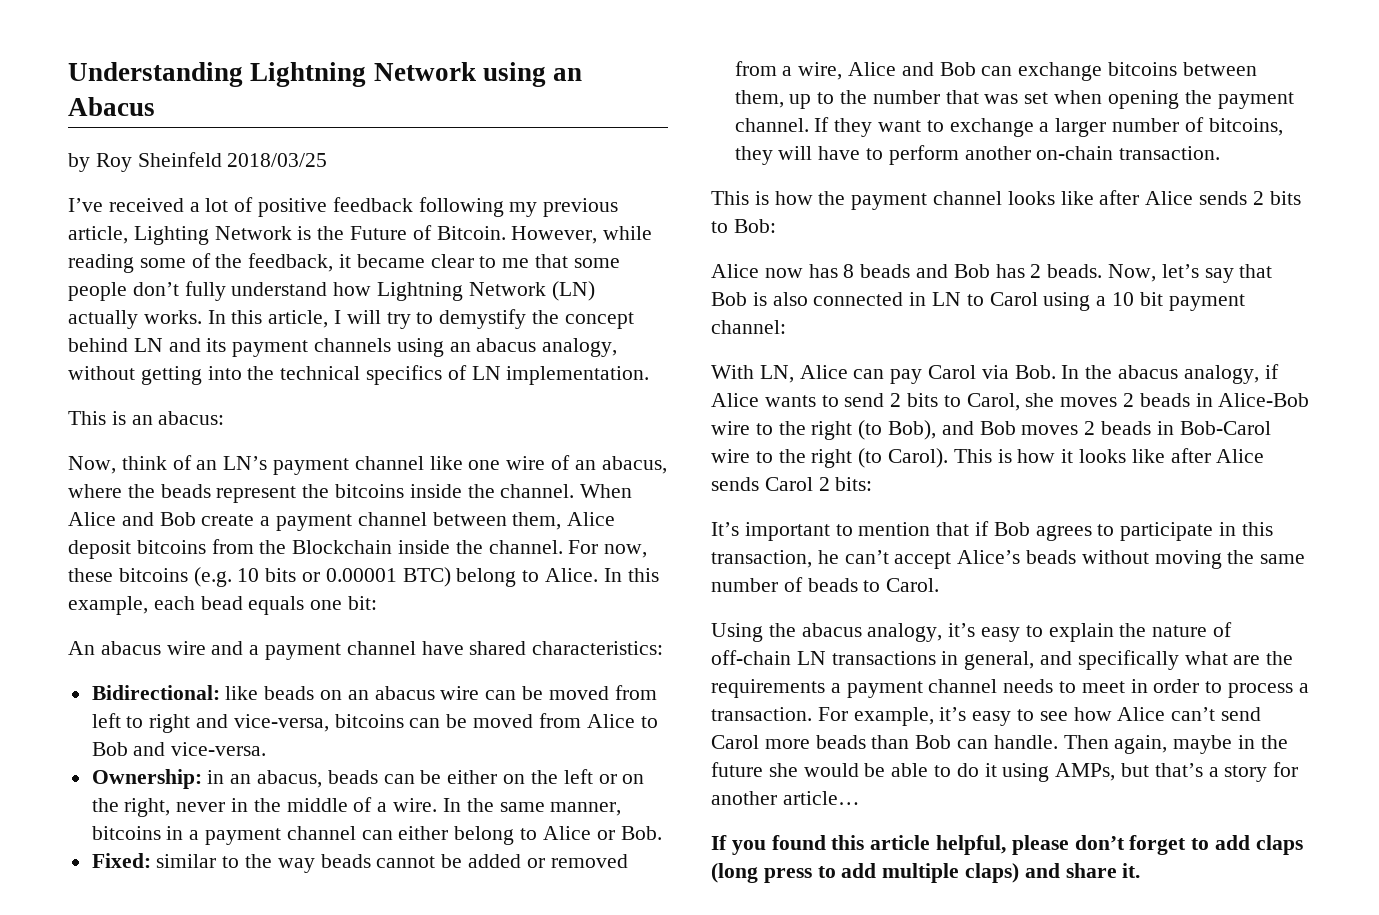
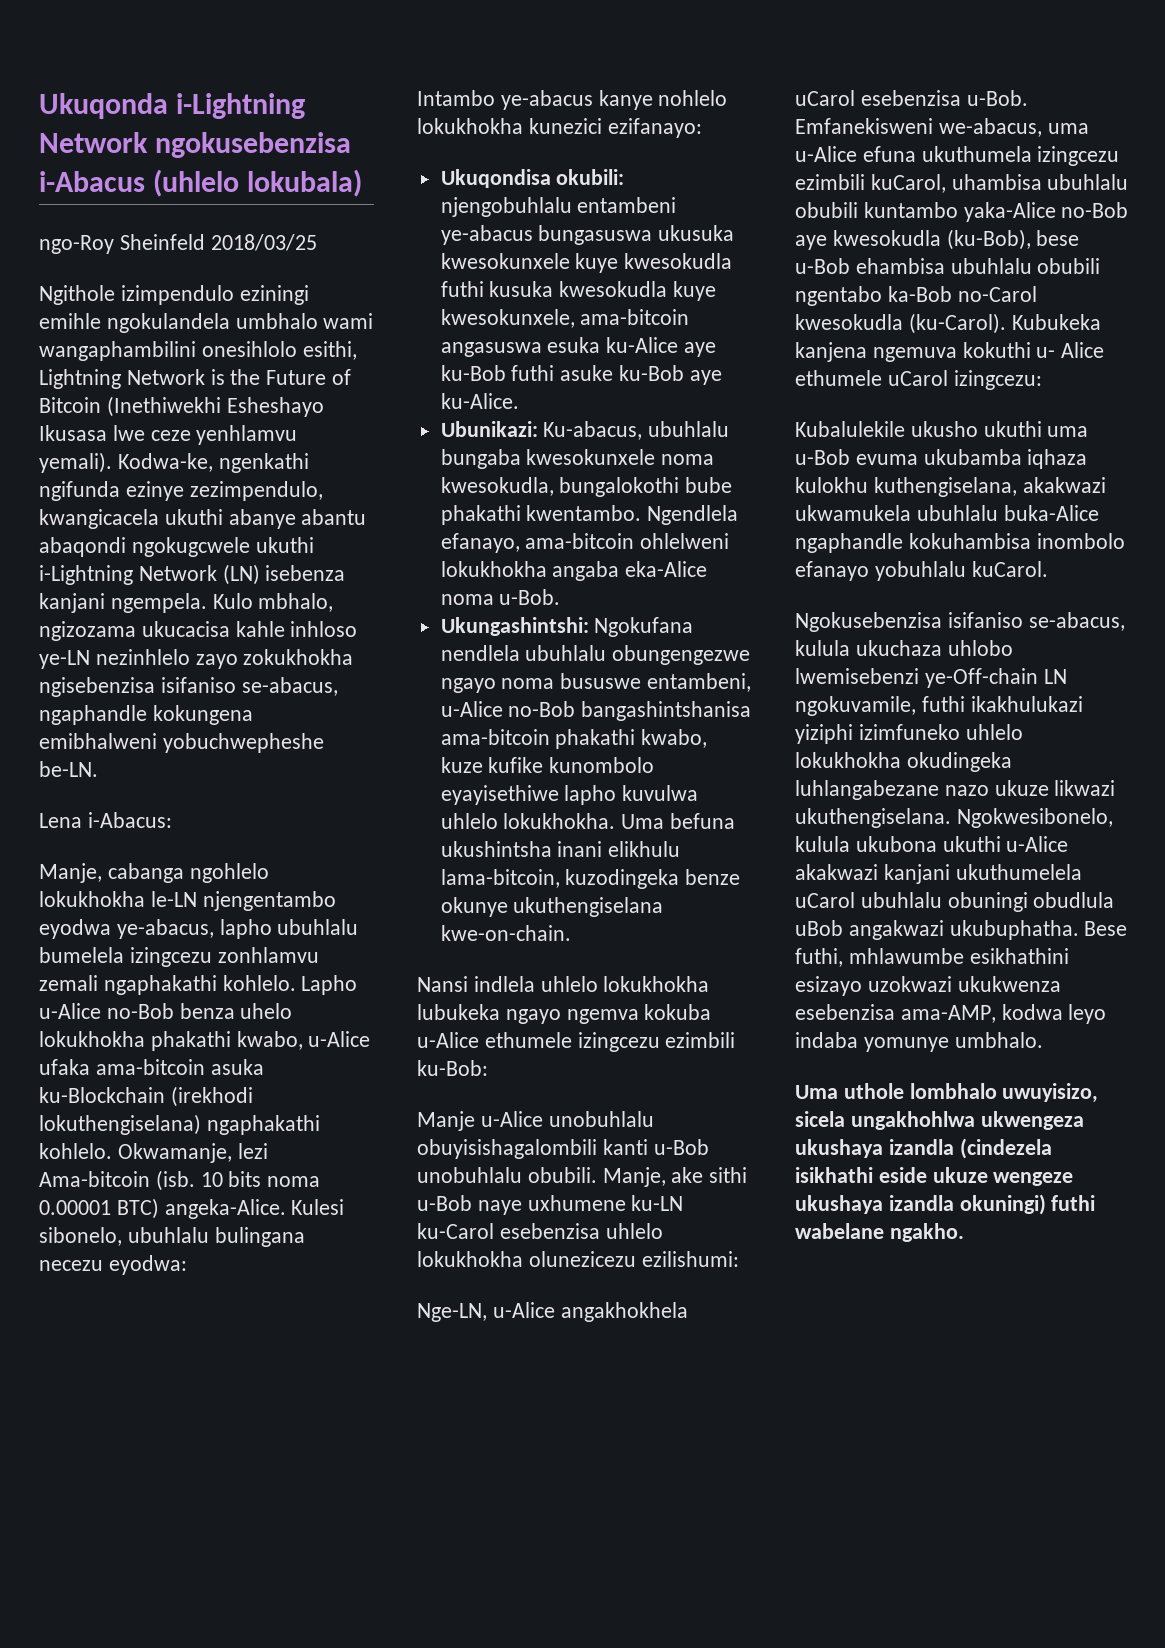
[68,62,583,87] [68,97,155,116] [68,152,328,172] [68,197,619,217] [68,226,209,245] Understanding Lightning Network using an Abacus // by Roy Sheinfeld 2018/03/25 // I’ve received a lot of positive feedback following my previous article, Lighting -> [39,93,306,119] [39,132,352,158] [39,169,363,197] [39,234,317,254] [39,285,309,305] [39,313,374,333] [39,341,357,361] [39,369,121,389] Ukuqonda i-Lightning Network ngokusebenzisa i-Abacus (uhlelo lokubala) // ngo-Roy Sheinfeld 2018/03/25 // Ngithole izimpendulo eziningi emihle ngokulandela umbhalo wami wangaphambilini onesihlolo esithi, Lightning
[436,226,653,244] [68,253,620,273] [68,281,595,301] [68,309,634,329] [68,338,618,357] [68,365,650,385] [68,411,225,425] [68,455,667,475] [68,484,633,503] [68,512,616,531] [68,539,648,559] [68,567,232,587] Bitcoin. However, while reading some of the feedback, it became clear to me that some people don’t fully understand how Lightning Network (LN) actually works. In this article, I will try to demystify the concept behind LN and its payment channels using an abacus analogy, without getting into the technical specifics of LN implementation. // This is an abacus: // Now, think of an LN’s payment channel like one wire of an abacus, where the beads represent the bitcoins inside the channel. When Alice and Bob create a payment channel between them, Alice deposit bitcoins from the Blockchain inside the channel. For now, these bitcoins (e.g. -> [39,396,324,417] [39,425,298,445] [39,452,309,473] [39,481,323,501] [39,509,367,529] [39,537,314,557] [39,564,346,585] [39,593,334,613] [39,621,358,641] [39,649,354,669] [39,677,338,697] [39,705,253,725] [39,733,324,753] [39,761,98,777] [39,812,172,828] [39,863,269,883] [39,891,336,911] [39,919,359,939] [39,947,319,967] [39,975,358,995] [39,1003,293,1019] [39,1031,371,1051] [39,1059,264,1075] [39,1086,253,1107] [39,1114,320,1135] [39,1143,268,1163] [39,1170,195,1191] Bitcoin (Inethiwekhi Esheshayo Ikusasa lwe ceze yenhlamvu yemali). Kodwa-ke, ngenkathi ngifunda ezinye zezimpendulo, kwangicacela ukuthi abanye abantu abaqondi ngokugcwele ukuthi i-Lightning Network (LN) isebenza kanjani ngempela. Kulo mbhalo, ngizozama ukucacisa kahle inhloso ye-LN nezinhlelo zayo zokukhokha ngisebenzisa isifaniso se-abacus, ngaphandle kokungena emibhalweni yobuchwepheshe be-LN. // Lena i-Abacus: // Manje, cabanga ngohlelo lokukhokha le-LN njengentambo eyodwa ye-abacus, lapho ubuhlalu bumelela izingcezu zonhlamvu zemali ngaphakathi kohlelo. Lapho u-Alice no-Bob benza uhelo lokukhokha phakathi kwabo, u-Alice ufaka ama-bitcoin asuka ku-Blockchain (irekhodi lokuthengiselana) ngaphakathi kohlelo. Okwamanje, lezi Ama-bitcoin (isb.
[302,572,321,582] or -> [267,1176,321,1187] noma
[456,568,659,587] [68,596,378,615] [68,641,664,660] [91,685,657,700] [91,713,658,733] [91,742,267,756] [91,769,645,789] [91,797,622,817] [91,826,662,845] [91,853,628,873] [734,61,1257,81] [734,90,1294,109] [734,117,1283,137] [734,145,1221,165] [711,190,1301,210] [711,219,776,233] [711,264,1273,283] [711,292,1245,311] [711,320,786,334] [711,364,1279,384] [711,393,1310,411] [711,420,1271,440] [711,448,1265,468] [711,477,873,491] [711,521,1273,541] [711,550,1306,569] [711,577,940,592] [711,622,1233,642] [711,650,1294,670] [711,679,1309,698] [711,707,1262,726] [711,735,1288,754] [711,762,1299,782] [711,791,860,805] [711,835,1303,855] [711,863,1141,883] belong to Alice. In this example, each bead equals one bit: // An abacus wire and a payment channel have shared characteristics: // Bidirectional: like beads on an abacus wire can be moved from left to right and vice-versa, bitcoins can be moved from Alice to Bob and vice-versa. // Ownership: in an abacus, beads can be either on the left or on the right, never in the middle of a wire. In the same manner, bitcoins in a payment channel can either belong to Alice or Bob. // Fixed: similar to the way beads cannot be added or removed from a wire, Alice and Bob can exchange bitcoins between them, up to the number that was set when opening the payment channel. If they want to exchange a larger number of bitcoins, they will have to perform another on-chain transaction. // This is how the payment channel looks like after Alice sends 2 bits to Bob: // Alice now has 8 beads and Bob has 2 beads. Now, let’s say that Bob is also connected in LN to Carol using a 10 bit payment channel: // With LN, Alice can pay Carol via Bob. In the abacus analogy, if Alice wants to send 2 bits to Carol, she moves 2 beads in Alice-Bob wire to the right (to Bob), and Bob moves 2 beads in Bob-Carol wire to the right (to Carol). This is how it looks like after Alice sends Carol 2 bits: // It’s important to mention that if Bob agrees to participate in this transaction, he can’t accept Alice’s beads without moving the same number of beads to Carol. // Using the abacus analogy, it’s easy to explain the nature of off-chain LN transactions in general, and specifically what are the requirements a payment channel needs to meet in order to process a transaction. For example, it’s easy to see how Alice can’t send Carol more beads than Bob can handle. Then again, maybe in the future she would be able to do it using AMPs, but that’s a story for another article… // If you found this article helpful, please don’t forget to add claps (long press to add multiple claps) and share it. -> [164,1199,345,1219] [39,1227,305,1247] [39,1255,187,1275] [417,90,728,110] [417,118,702,138] [440,169,625,188] [440,197,677,217] [440,225,735,245] [440,253,733,273] [440,281,717,301] [440,309,690,328] [440,337,717,357] [440,365,722,385] [440,393,519,409] [440,421,730,440] [440,449,715,469] [440,477,733,497] [440,505,739,525] [440,533,730,553] [440,561,708,581] [440,589,561,605] [440,617,694,637] [440,645,751,665] [440,673,752,693] [440,701,752,721] [440,729,708,749] [440,757,655,773] [440,785,699,805] [440,813,736,829] [440,841,681,857] [440,869,741,889] [440,897,664,917] [440,925,571,941] [417,976,710,992] [417,1004,712,1024] [417,1032,736,1052] [417,1060,488,1076] [417,1111,654,1131] [417,1139,709,1159] [417,1167,748,1187] [417,1195,684,1215] [417,1223,663,1239] [417,1251,739,1267] [417,1302,688,1322] [795,90,1028,106] [795,118,1089,137] [795,146,1120,166] [795,174,1129,193] [795,202,1129,222] [795,229,1080,250] [795,258,1101,274] [795,286,1037,306] [795,313,1101,334] [795,342,1105,362] [795,370,1042,390] [795,421,1089,437] [795,449,1088,469] [795,477,1106,497] [795,505,1099,521] [795,533,1125,553] [795,561,1048,581] [795,612,1125,632] [795,640,1013,656] [795,668,1067,688] [795,696,1083,716] [795,724,1023,744] [795,752,1012,772] [795,780,1116,800] [795,808,1113,828] [795,836,1069,852] [795,864,1082,884] [795,892,1115,912] [795,920,1128,940] [795,948,1069,967] [795,976,1061,996] [795,1004,1107,1024] [795,1032,1043,1052] [795,1083,1099,1103] [795,1111,1084,1130] [795,1138,1052,1159] [795,1167,1074,1186] [795,1194,1096,1215] [795,1223,964,1242] angeka-Alice. Kulesi sibonelo, ubuhlalu bulingana necezu eyodwa: // Intambo ye-abacus kanye nohlelo lokukhokha kunezici ezifanayo: // Ukuqondisa okubili: njengobuhlalu entambeni ye-abacus bungasuswa ukusuka kwesokunxele kuye kwesokudla futhi kusuka kwesokudla kuye kwesokunxele, ama-bitcoin angasuswa esuka ku-Alice aye ku-Bob futhi asuke ku-Bob aye ku-Alice. // Ubunikazi: Ku-abacus, ubuhlalu bungaba kwesokunxele noma kwesokudla, bungalokothi bube phakathi kwentambo. Ngendlela efanayo, ama-bitcoin ohlelweni lokukhokha angaba eka-Alice noma u-Bob. // Ukungashintshi: Ngokufana nendlela ubuhlalu obungengezwe ngayo noma bususwe entambeni, u-Alice no-Bob bangashintshanisa ama-bitcoin phakathi kwabo, kuze kufike kunombolo eyayisethiwe lapho kuvulwa uhlelo lokukhokha. Uma befuna ukushintsha inani elikhulu lama-bitcoin, kuzodingeka benze okunye ukuthengiselana kwe-on-chain. // Nansi indlela uhlelo lokukhokha lubukeka ngayo ngemva kokuba u-Alice ethumele izingcezu ezimbili ku-Bob: // Manje u-Alice unobuhlalu obuyisishagalombili kanti u-Bob unobuhlalu obubili. Manje, ake sithi u-Bob naye uxhumene ku-LN ku-Carol esebenzisa uhlelo lokukhokha olunezicezu ezilishumi: // Nge-LN, u-Alice angakhokhela uCarol esebenzisa u-Bob. Emfanekisweni we-abacus, uma u-Alice efuna ukuthumela izingcezu ezimbili kuCarol, uhambisa ubuhlalu obubili kuntambo yaka-Alice no-Bob aye kwesokudla (ku-Bob), bese u-Bob ehambisa ubuhlalu obubili ngentabo ka-Bob no-Carol kwesokudla (ku-Carol). Kubukeka kanjena ngemuva kokuthi u- Alice ethumele uCarol izingcezu: // Kubalulekile ukusho ukuthi uma u-Bob evuma ukubamba iqhaza kulokhu kuthengiselana, akakwazi ukwamukela ubuhlalu buka-Alice ngaphandle kokuhambisa inombolo efanayo yobuhlalu kuCarol. // Ngokusebenzisa isifaniso se-abacus, kulula ukuchaza uhlobo lwemisebenzi ye-Off-chain LN ngokuvamile, futhi ikakhulukazi yiziphi izimfuneko uhlelo lokukhokha okudingeka luhlangabezane nazo ukuze likwazi ukuthengiselana. Ngokwesibonelo, kulula ukubona ukuthi u-Alice akakwazi kanjani ukuthumelela uCarol ubuhlalu obuningi obudlula uBob angakwazi ukubuphatha. Bese futhi, mhlawumbe esikhathini esizayo uzokwazi ukukwenza esebenzisa ama-AMP, kodwa leyo indaba yomunye umbhalo. // Uma uthole lombhalo uwuyisizo, sicela ungakhohlwa ukwengeza ukushaya izandla (cindezela isikhathi eside ukuze wengeze ukushaya izandla okuningi) futhi wabelane ngakho.

